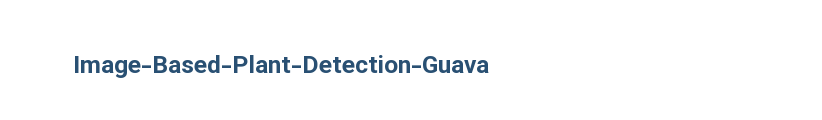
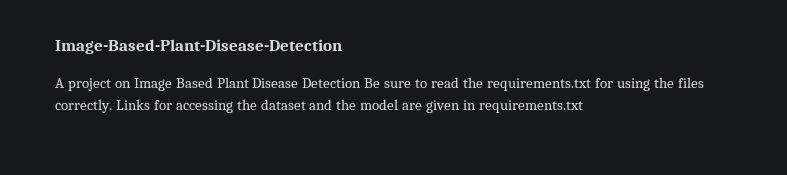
[73,55,489,78] Image-Based-Plant-Detection-Guava -> [55,39,342,54] [55,77,704,91] [55,99,583,113] Image-Based-Plant-Disease-Detection // A project on Image Based Plant Disease Detection Be sure to read the requirements.txt for using the files correctly. Links for accessing the dataset and the model are given in requirements.txt

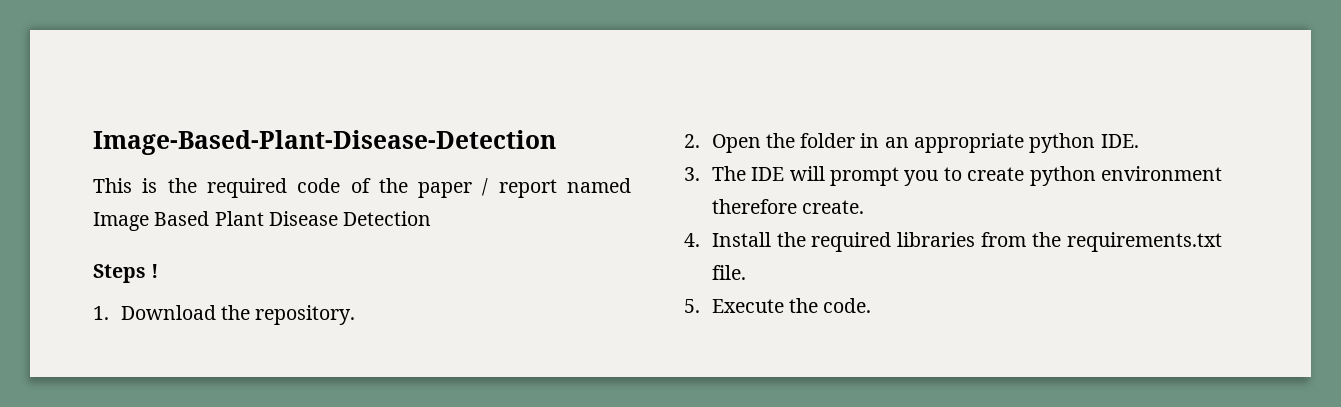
[55,78,131,91] A project on -> [93,178,631,198] This is the required code of the paper / report named
[364,77,704,91] [55,99,583,113] Be sure to read the requirements.txt for using the files correctly. Links for accessing the dataset and the model are given in requirements.txt -> [93,264,159,283] [93,305,356,325] [684,133,1139,153] [684,166,1222,186] [711,199,864,214] [684,232,1222,252] [711,265,746,280] [684,298,872,313] // Steps ! // 1. Download the repository. // 2. Open the folder in an appropriate python IDE. // 3. The IDE will prompt you to create python environment therefore create. // 4. Install the required libraries from the requirements.txt file. // 5. Execute the code.

